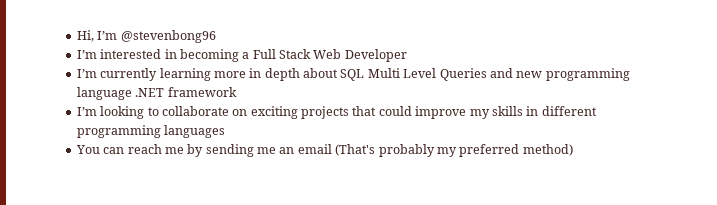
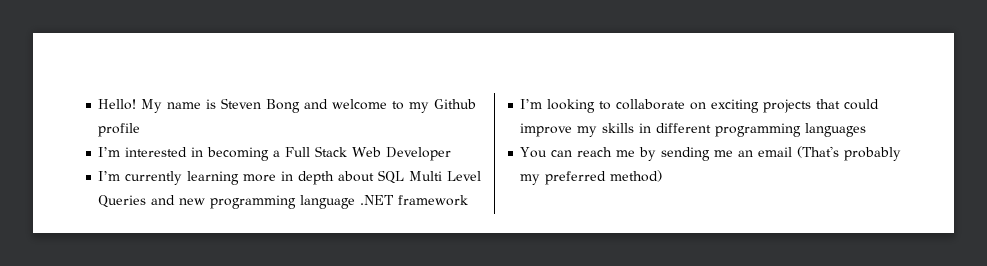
[76,30,216,43] Hi, I’m @stevenbong96 -> [98,98,477,113] [98,123,141,137] Hello! My name is Steven Bong and welcome to my Github profile

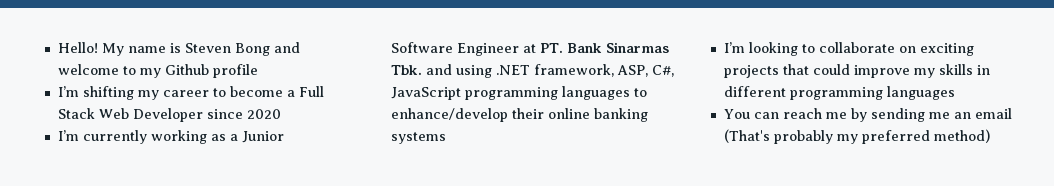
[125,147,270,161] interested in becoming -> [82,86,283,100] shifting my career to become
(452, 154) none -> [206,109,281,119] since 2020
[187,170,482,185] [98,195,469,209] learning more in depth about SQL Multi Level Queries and new programming language .NET framework -> [150,130,284,144] [390,42,669,56] [390,64,674,78] [390,86,647,100] [390,108,648,122] [390,132,446,144] working as a Junior Software Engineer at PT. Bank Sinarmas Tbk. and using .NET framework, ASP, C#, JavaScript programming languages to enhance/develop their online banking systems

